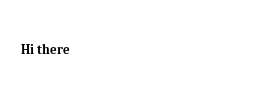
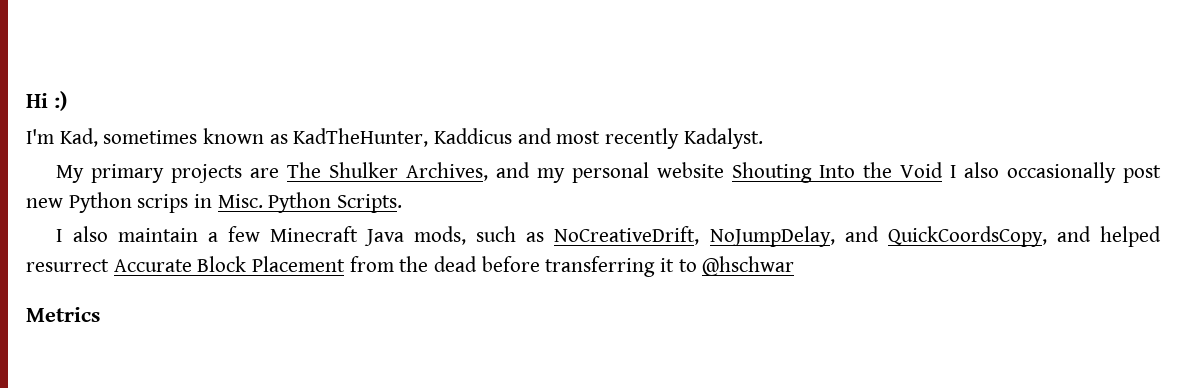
[37,43,71,54] there -> [54,91,67,111] [26,128,763,149] [56,162,1161,183] [26,192,403,213] [56,226,1161,247] [26,256,795,277] [26,307,100,322] :) // I'm Kad, sometimes known as KadTheHunter, Kaddicus and most recently Kadalyst. // My primary projects are The Shulker Archives, and my personal website Shouting Into the Void I also occasionally post new Python scrips in Misc. Python Scripts. // I also maintain a few Minecraft Java mods, such as NoCreativeDrift, NoJumpDelay, and QuickCoordsCopy, and helped resurrect Accurate Block Placement from the dead before transferring it to @hschwar // Metrics

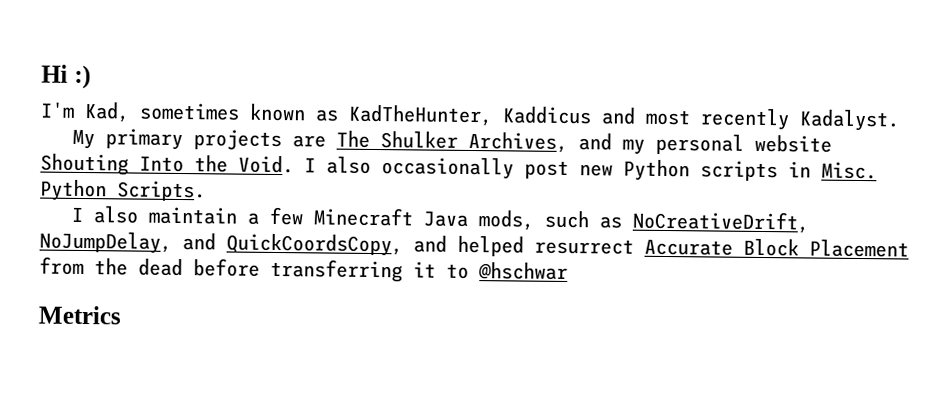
[900,162,944,178] Void -> [238,155,294,174] Void.
[137,194,189,213] scrips -> [700,160,778,182] scripts

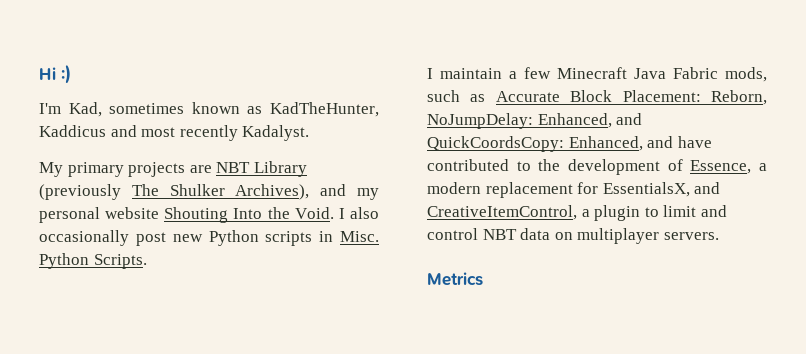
(326, 141) none -> [216,161,307,177] [39,184,121,200] NBT Library (previously
[467,131,568,153] Archives, -> [235,184,310,200] Archives),
[92,206,139,224] also -> (433, 73) none
(468, 219) none -> [673,67,718,79] Fabric
[631,210,809,234] [39,231,909,258] [39,256,568,283] NoCreativeDrift, NoJumpDelay, and QuickCoordsCopy, and helped resurrect Accurate Block Placement from the dead before transferring it to @hschwar -> [495,90,767,105] [427,113,643,129] [427,136,712,152] [427,159,767,175] [427,182,721,198] [427,205,727,221] [427,228,719,244] Accurate Block Placement: Reborn, NoJumpDelay: Enhanced, and QuickCoordsCopy: Enhanced, and have contributed to the development of Essence, a modern replacement for EssentialsX, and CreativeItemControl, a plugin to limit and control NBT data on multiplayer servers.

